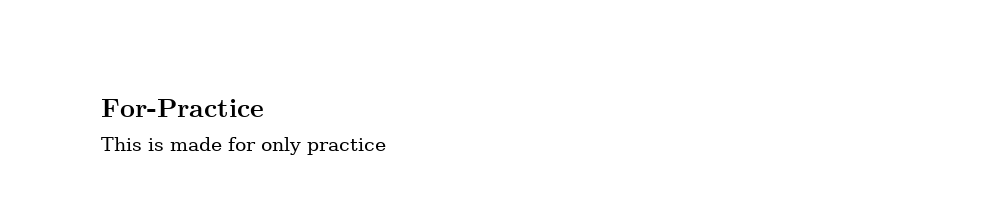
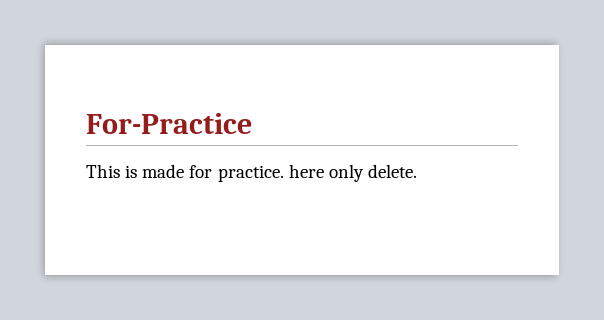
[261,137,386,155] only practice -> [217,164,417,182] practice. here only delete.

